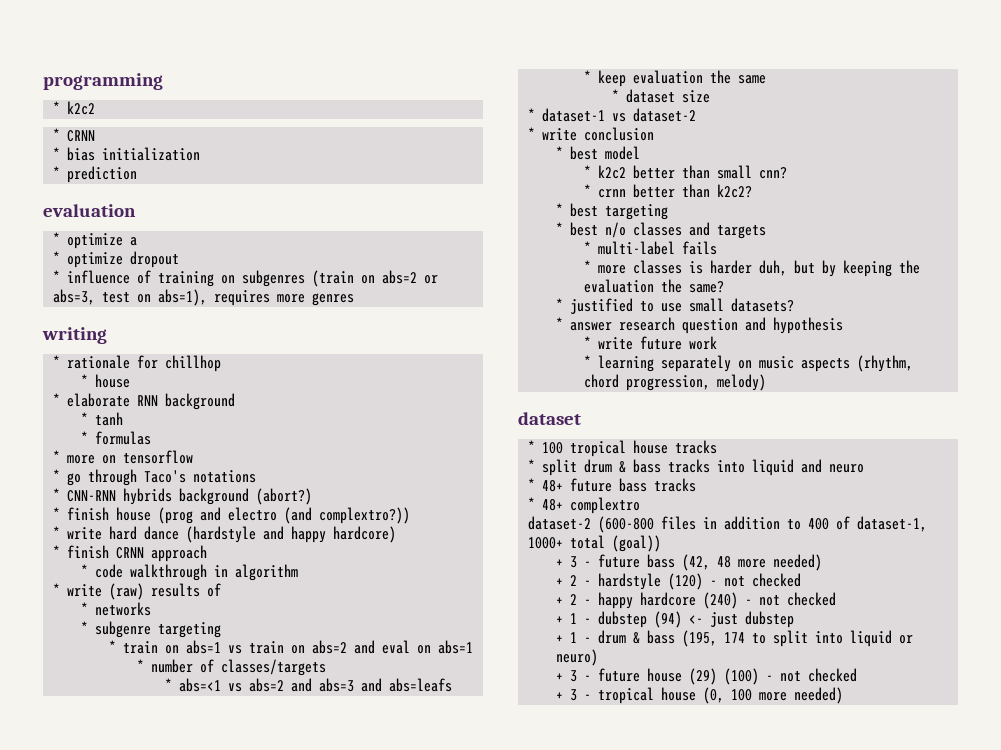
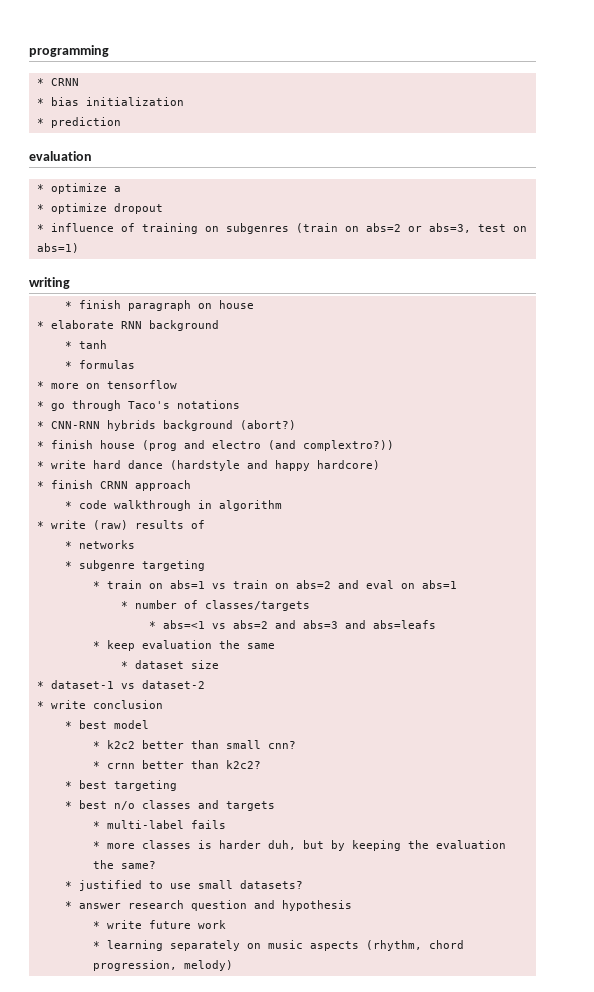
[52,101,95,115] // * k2c2 -> (109, 51) none
[157,289,354,306] [42,327,107,344] [52,355,221,372] [80,374,88,387] abs=1), requires more genres // writing // * rationale for chillhop // * -> [36,243,79,253] [29,277,70,289] [64,300,212,311] abs=1) // writing // * finish paragraph on
[518,412,581,425] [527,440,717,457] [527,459,864,476] [527,478,696,492] [527,497,640,514] [527,516,927,533] [527,535,661,552] [555,554,822,571] [555,573,801,590] [555,592,836,609] [555,611,794,628] [555,630,913,647] [555,649,598,666] [555,668,857,685] [555,687,843,704] // dataset // * 100 tropical house tracks // * split drum & bass tracks into liquid and neuro // * 48+ future bass tracks // * 48+ complextro // dataset-2 (600-800 files in addition to 400 of dataset-1, 1000+ total (goal)) // + 3 - future bass (42, 48 more needed) // + 2 - hardstyle (120) - not checked // + 2 - happy hardcore (240) - not checked // + 1 - dubstep (94) <- just dubstep // + 1 - drum & bass (195, 174 to split into liquid or neuro) // + 3 - future house (29) (100) - not checked // + 3 - tropical house (0, 100 more needed) -> (233, 965) none

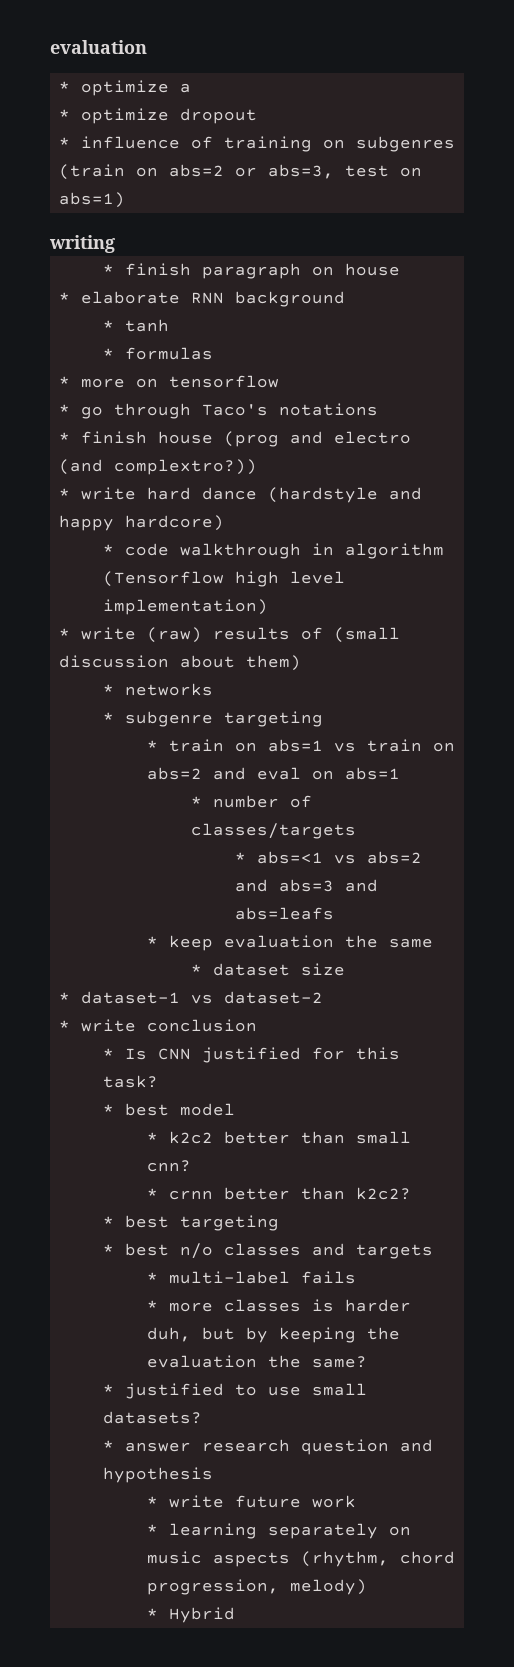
[29,45,109,57] [36,78,79,86] [36,97,184,106] [36,117,121,128] programming // * CRNN // * bias initialization // * prediction // -> (50, 47) none
[36,420,296,431] // * CNN-RNN hybrids background (abort?) -> (378, 409) none
[36,480,191,491] // * finish CRNN approach -> (224, 523) none
(282, 505) none -> [102,571,345,587] [102,599,268,615] (Tensorflow high level implementation)
(205, 524) none -> [333,627,400,643] [58,655,301,671] (small discussion about them)
(163, 704) none -> [102,1047,400,1063] [102,1075,158,1088] // * Is CNN justified for this task?
(233, 965) none -> [146,1607,235,1623] // * Hybrid

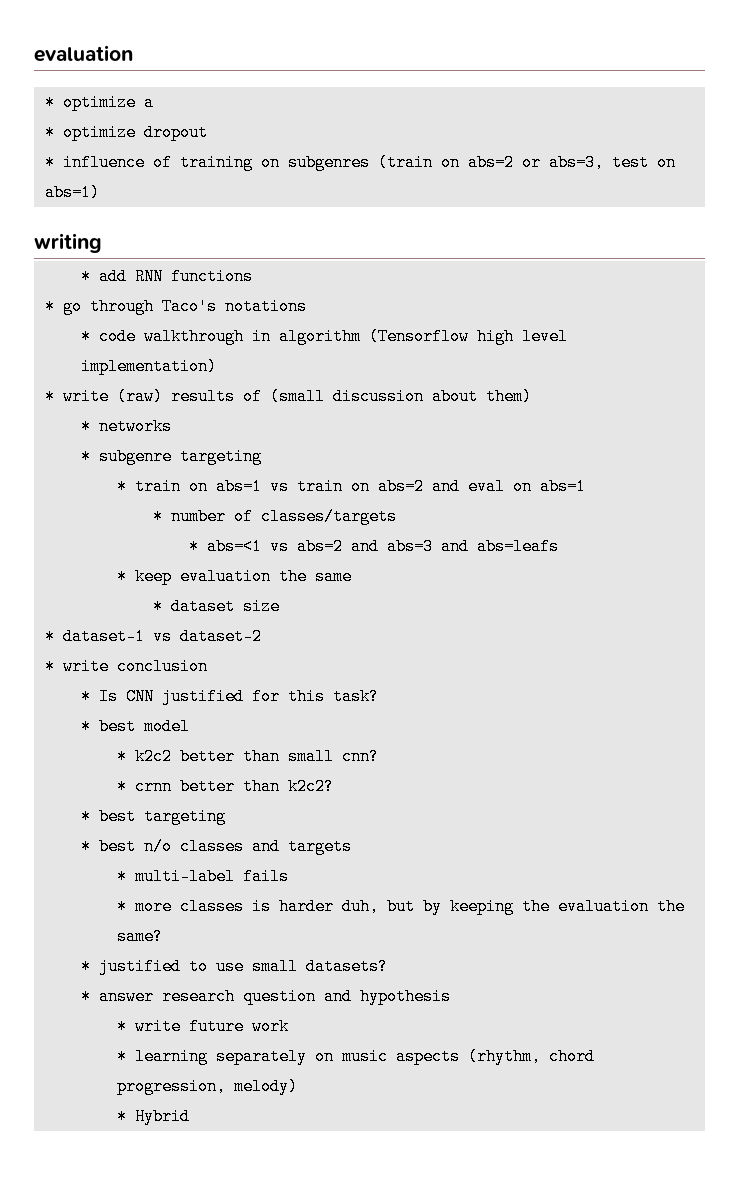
[124,263,400,279] [58,291,345,307] [102,319,169,332] [102,347,213,360] [58,375,279,388] finish paragraph on house // * elaborate RNN background // * tanh // * formulas // * more on tensorflow -> [99,268,254,285] add RNN functions
[58,431,411,447] [58,459,257,475] [58,487,422,503] [58,515,224,531] // * finish house (prog and electro (and complextro?)) // * write hard dance (hardstyle and happy hardcore) -> (308, 306) none

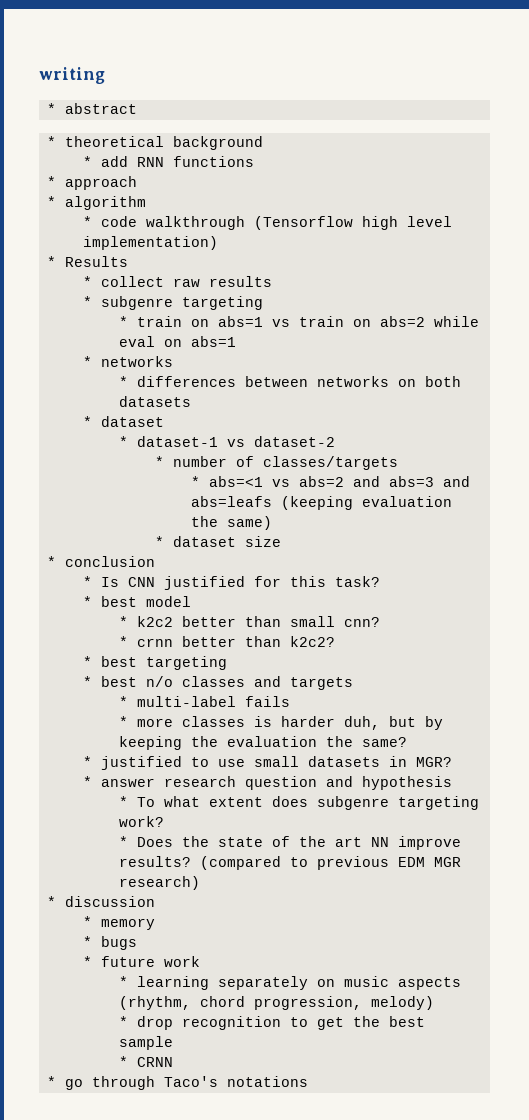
[34,45,133,62] [45,94,155,111] [45,124,209,141] [45,154,677,171] [45,184,101,201] [34,233,102,253] evaluation // * optimize a // * optimize dropout // * influence of training on subgenres (train on abs=2 or abs=3, test on abs=1) // writing -> [39,67,105,84] [47,103,138,114] [47,136,264,150] writing // * abstract // * theoretical background
[63,298,308,315] go through Taco's notations -> [65,176,138,190] [47,196,147,210] approach // * algorithm
[252,328,362,345] in algorithm -> (246, 223) none
[63,388,533,405] [81,418,173,435] write (raw) results of (small discussion about them) // * networks -> [65,256,129,267] [83,276,273,287] Results // * collect raw results
[432,478,461,495] and -> [434,316,480,327] while
(587, 486) none -> [83,356,174,367] [119,376,462,387] [119,396,192,407] [83,416,165,427] [119,436,336,447] // * networks // * differences between networks on both datasets // * dataset // * dataset-1 vs dataset-2
[117,568,353,585] // * keep evaluation the same -> [281,496,453,510] [191,516,273,530] (keeping evaluation the same)
[63,628,263,645] [45,658,110,675] dataset-1 vs dataset-2 // * write -> (57, 561) none
[306,958,389,975] datasets? -> [308,756,453,767] datasets in MGR?
[135,1018,182,1035] write -> [137,796,480,810] [119,816,165,827] [119,836,462,850] [119,856,462,870] [119,876,201,890] [47,896,156,907] [83,916,156,930] [83,936,138,950] [83,956,93,967] To what extent does subgenre targeting work? // * Does the state of the art NN improve results? (compared to previous EDM MGR research) // * discussion // * memory // * bugs // *
[135,1108,191,1125] Hybrid -> [137,1016,426,1030] [119,1036,174,1050] [119,1056,174,1067] [47,1076,309,1090] drop recognition to get the best sample // * CRNN // * go through Taco's notations

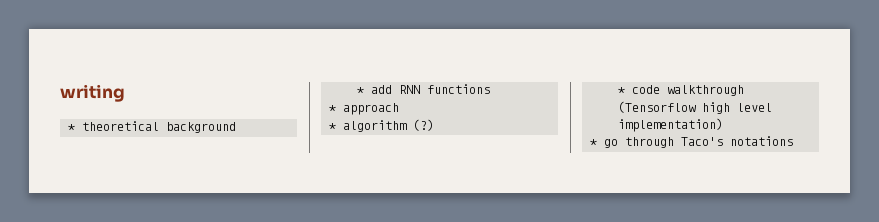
[47,103,138,114] // * abstract -> (125, 93) none
(147, 203) none -> [413,119,435,131] (?)
[47,256,129,267] [83,276,273,287] [83,296,264,310] [119,316,480,327] [119,336,237,347] [83,356,174,367] [119,376,462,387] [119,396,192,407] [83,416,165,427] [119,436,336,447] [155,456,399,470] [191,476,471,487] [191,496,453,510] [191,516,273,530] [155,536,282,547] [47,556,156,567] [83,576,381,590] [83,596,192,607] [119,616,381,627] [119,636,336,647] [83,656,228,670] [83,676,354,690] [119,696,291,707] [119,716,444,730] [119,736,408,750] [83,756,453,770] [83,776,453,790] [119,796,480,810] [119,816,165,827] [119,836,462,850] [119,856,462,870] [119,876,201,890] [47,896,156,907] [83,916,156,930] [83,936,138,950] [83,956,201,967] [119,976,462,990] [119,996,435,1010] [119,1016,426,1030] [119,1036,174,1050] [119,1056,174,1067] // * Results // * collect raw results // * subgenre targeting // * train on abs=1 vs train on abs=2 while eval on abs=1 // * networks // * differences between networks on both datasets // * dataset // * dataset-1 vs dataset-2 // * number of classes/targets // * abs=<1 vs abs=2 and abs=3 and abs=leafs (keeping evaluation the same) // * dataset size // * conclusion // * Is CNN justified for this task? // * best model // * k2c2 better than small cnn? // * crnn better than k2c2? // * best targeting // * best n/o classes and targets // * multi-label fails // * more classes is harder duh, but by keeping the evaluation the same? // * justified to use small datasets in MGR? // * answer research question and hypothesis // * To what extent does subgenre targeting work? // * Does the state of the art NN improve results? (compared to previous EDM MGR research) // * discussion // * memory // * bugs // * future work // * learning separately on music aspects (rhythm, chord progression, melody) // * drop recognition to get the best sample // * CRNN -> (724, 125) none

